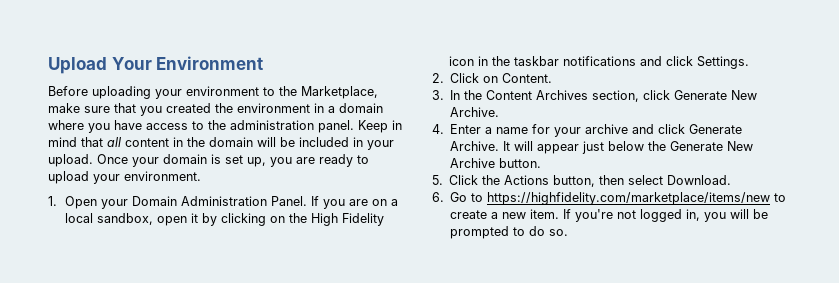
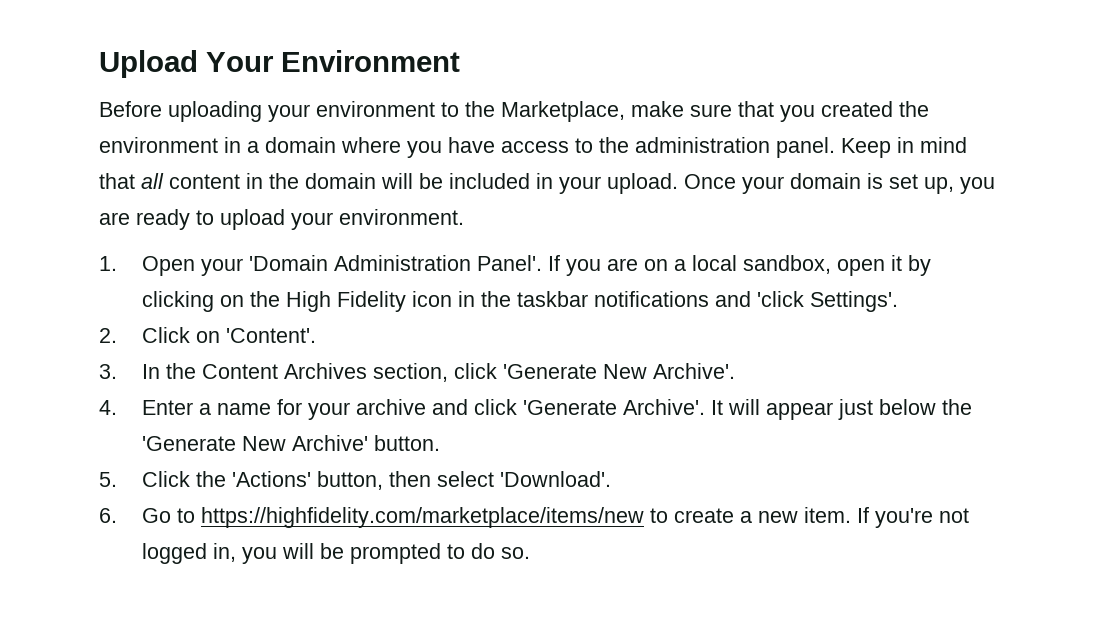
[131,196,307,206] Domain Administration Panel. -> [248,255,542,271] 'Domain Administration Panel'.
[665,56,749,69] click Settings. -> [756,291,898,312] 'click Settings'.
[502,73,553,83] Content. -> [225,328,316,343] 'Content'.
[674,90,758,100] [450,107,500,117] Generate New Archive. -> [502,363,735,379] 'Generate New Archive'.
[689,124,743,134] [450,141,500,151] Generate Archive. -> [522,399,705,415] 'Generate Archive'.
[670,141,754,151] [450,158,496,168] Generate New Archive -> [141,435,368,451] 'Generate New Archive'
[504,175,550,185] Actions -> [231,471,311,487] 'Actions'
[667,175,732,185] Download. -> [499,471,611,487] 'Download'.

